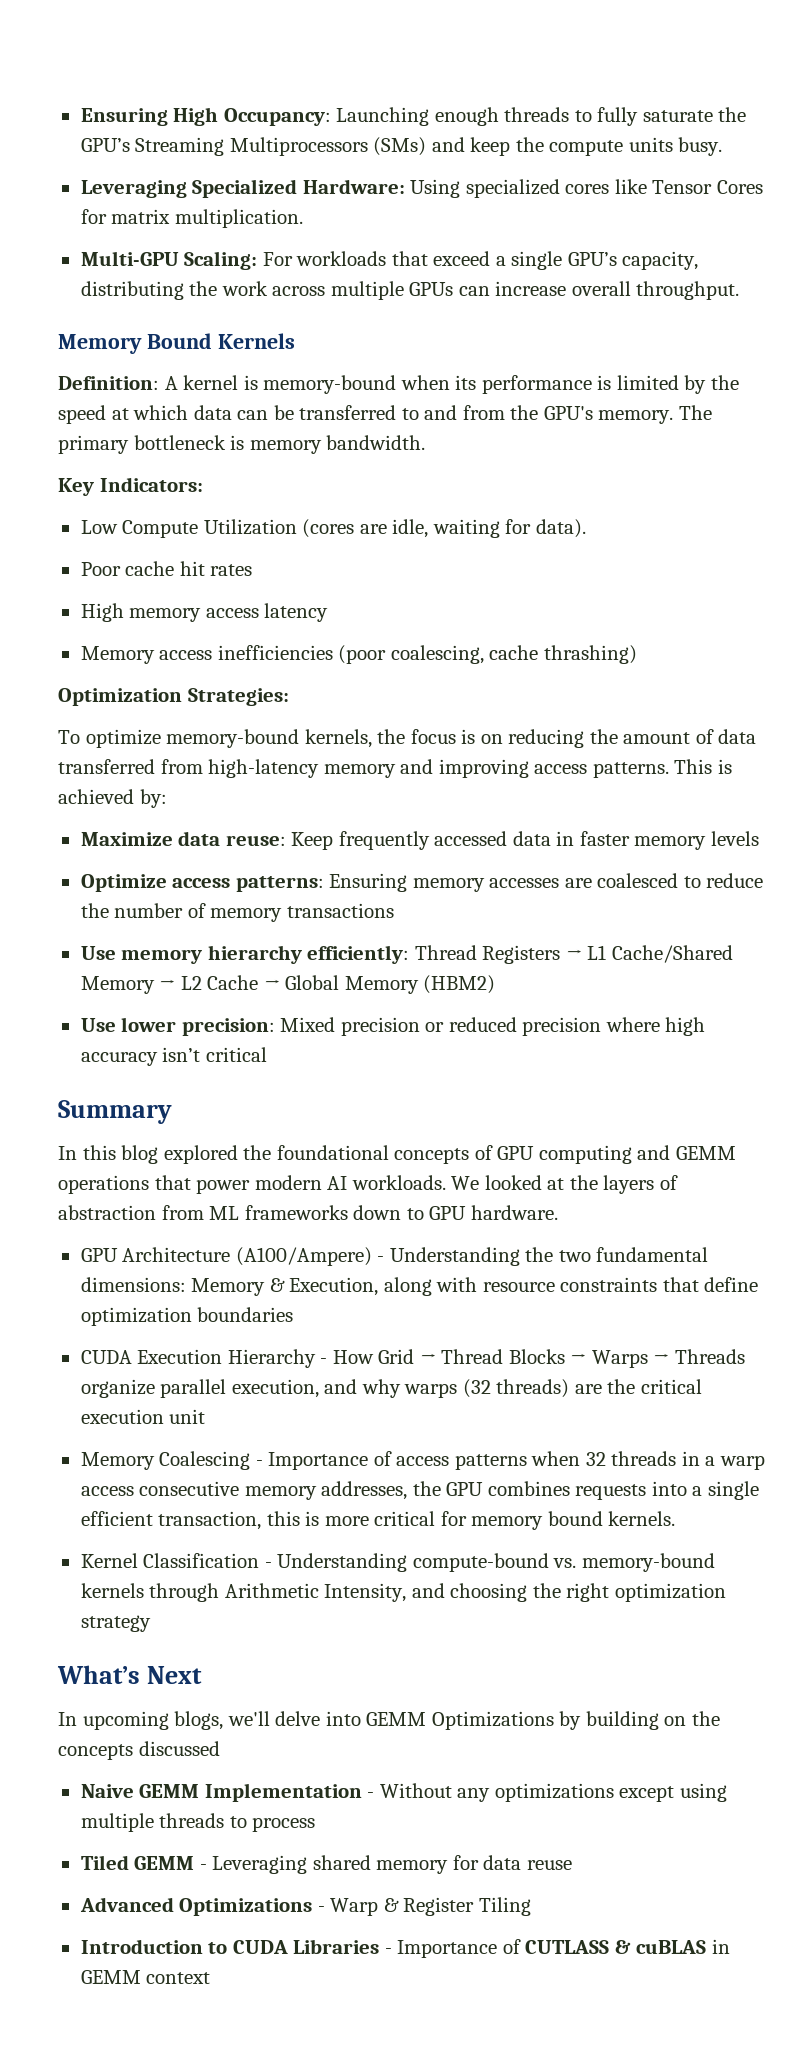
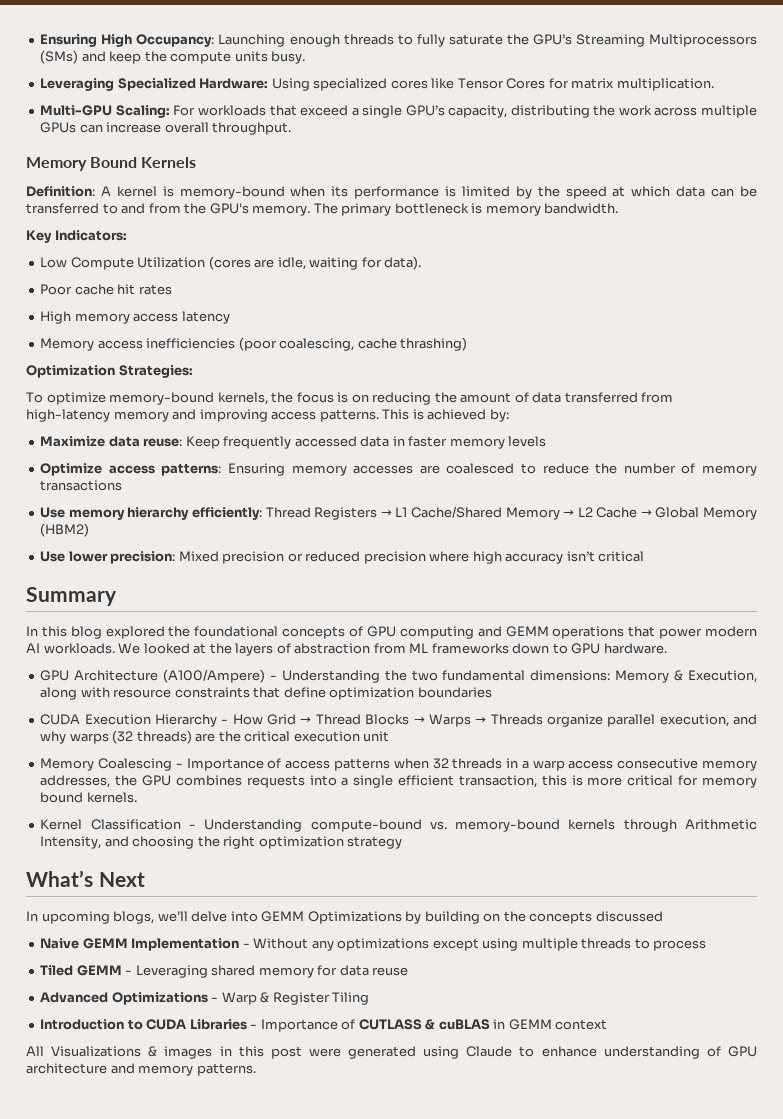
(211, 1978) none -> [26,1046,757,1059] [26,1063,256,1076] // All Visualizations & images in this post were generated using Claude to enhance understanding of GPU architecture and memory patterns.

